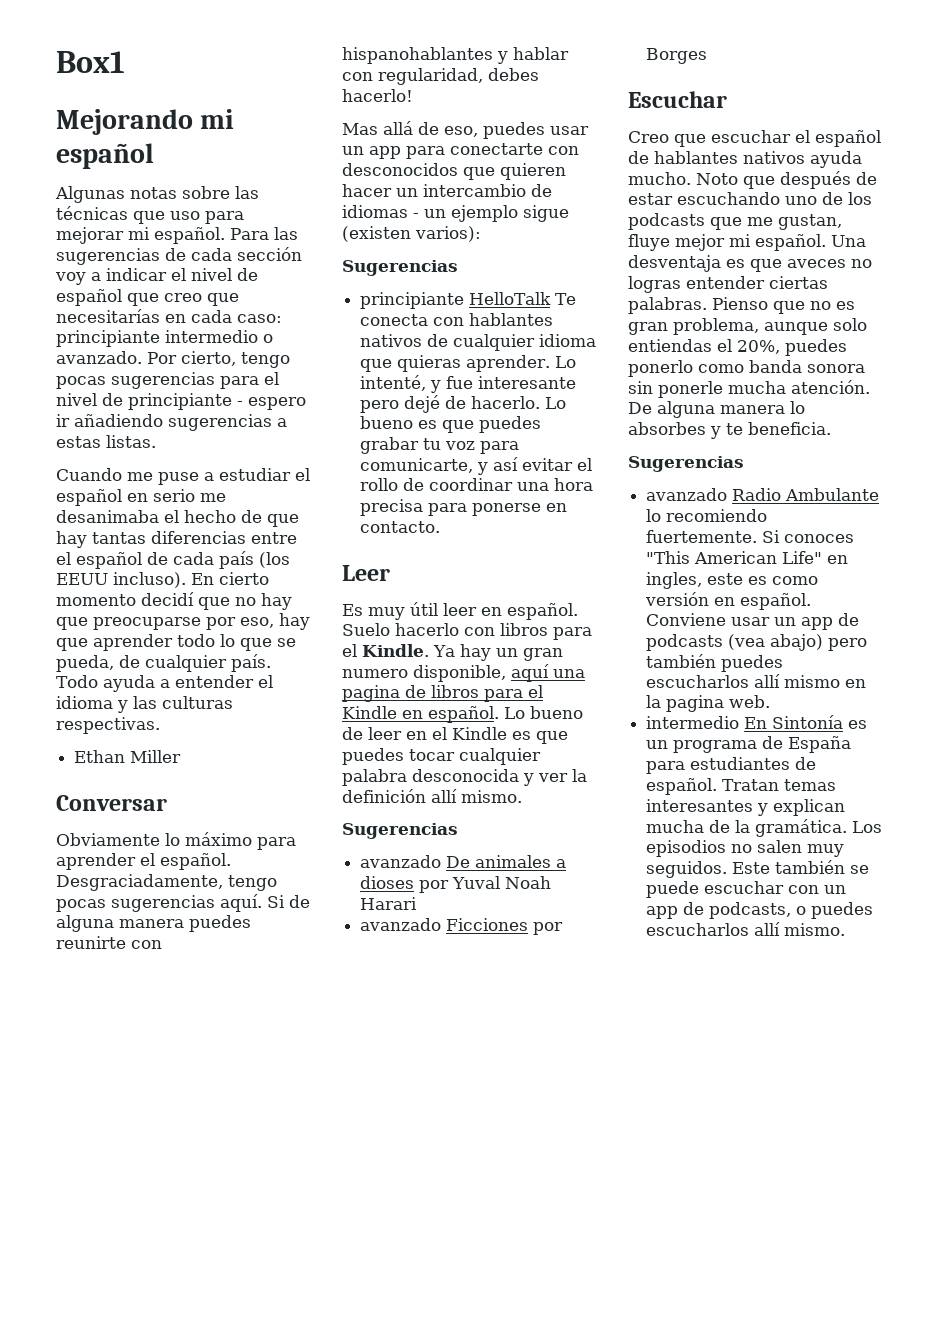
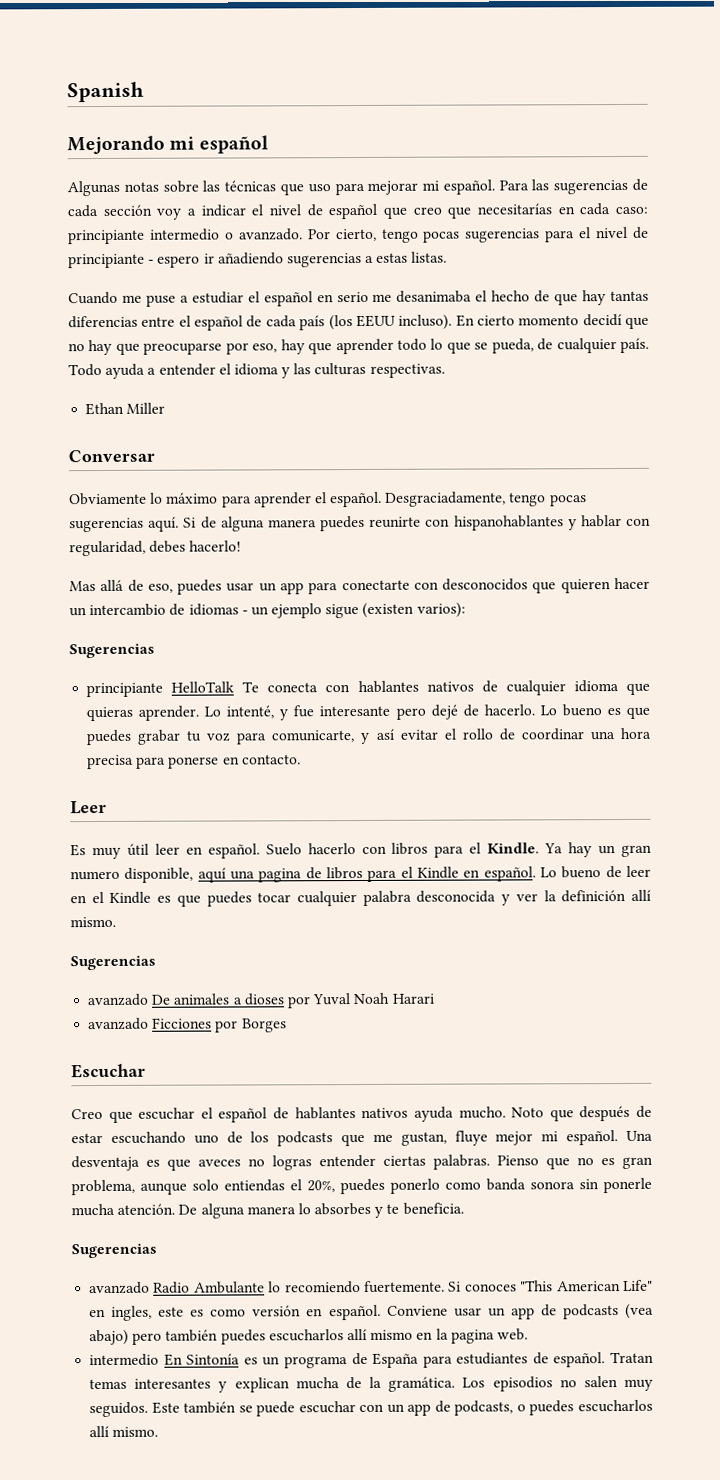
[56,51,125,73] Box1 -> [67,81,144,103] Spanish

